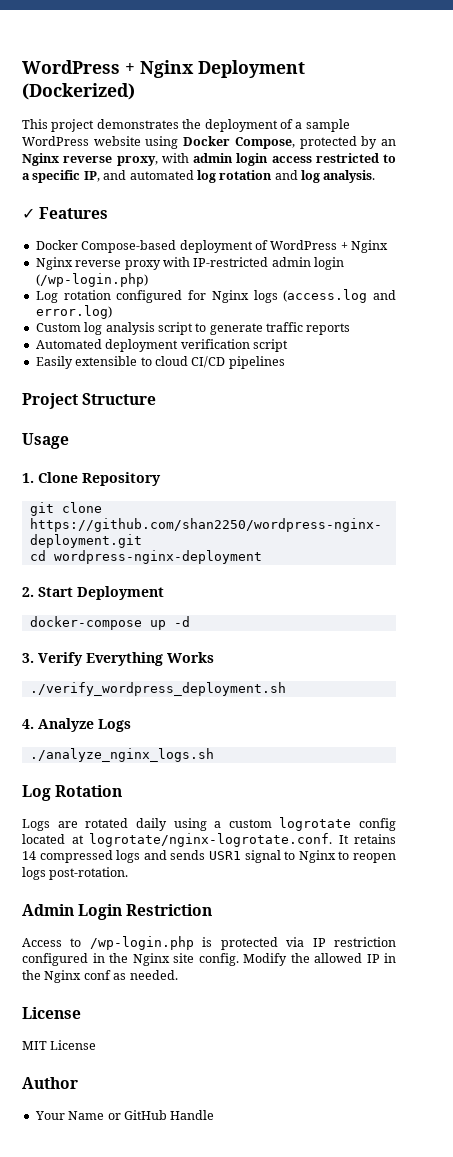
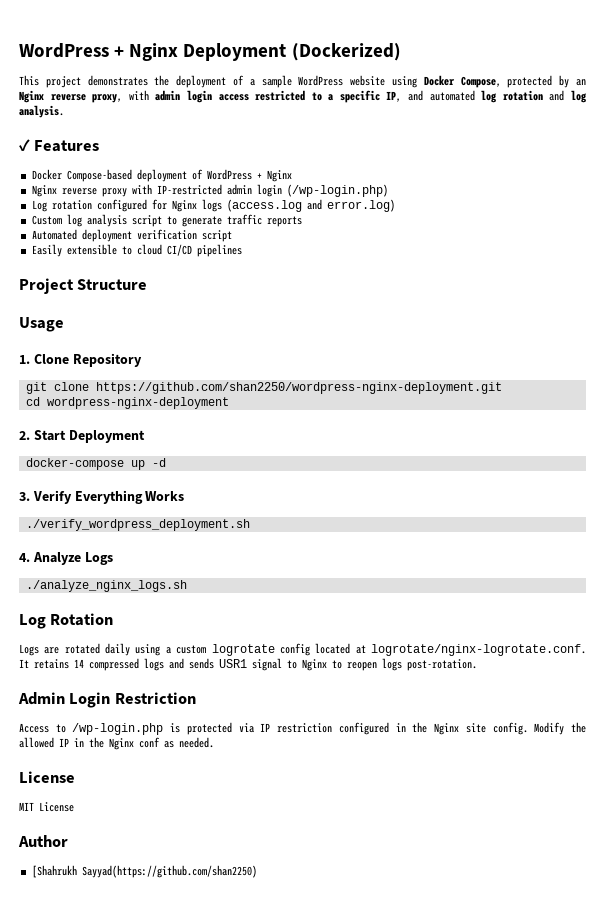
[34,1110,215,1120] Your Name or GitHub Handle -> [31,865,257,878] [Shahrukh Sayyad(https://github.com/shan2250)

